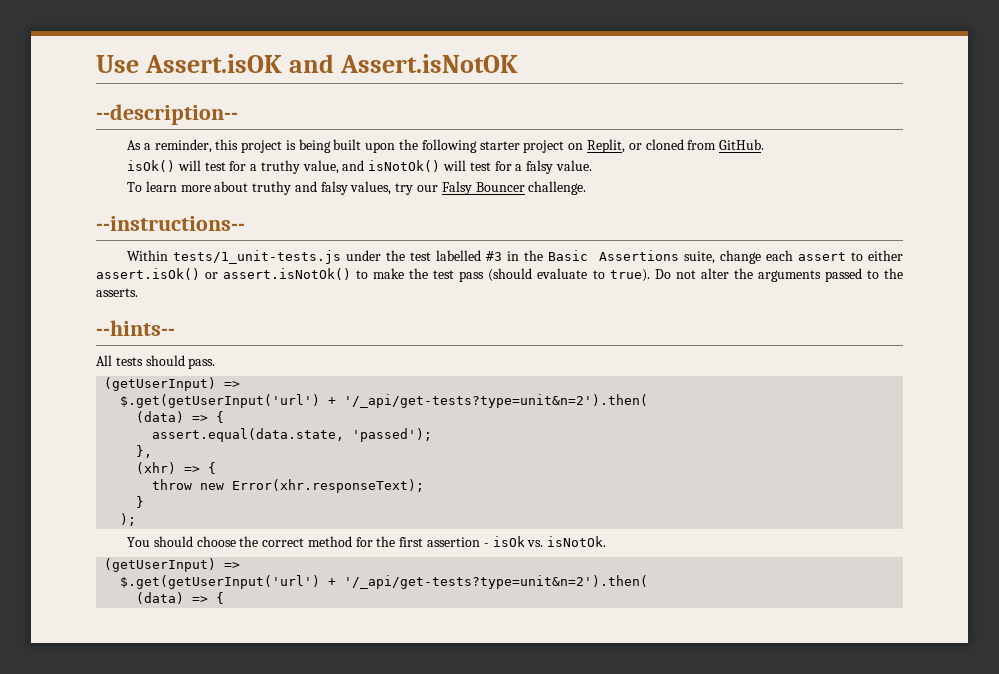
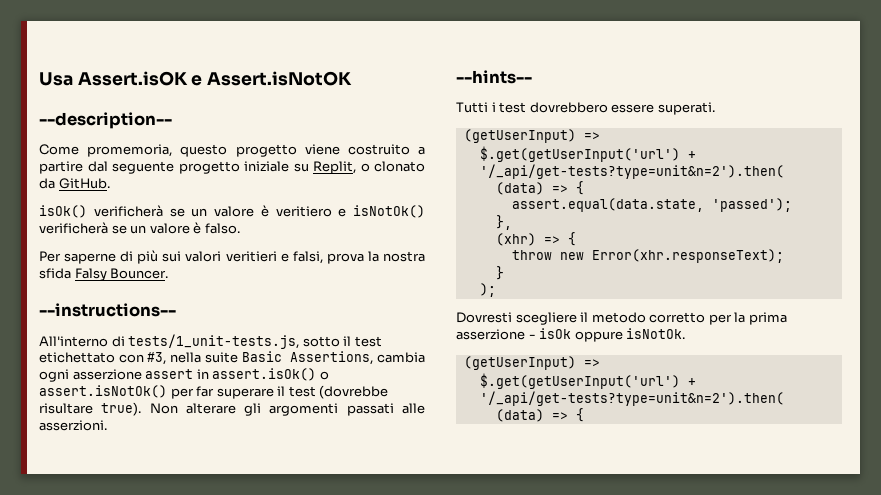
[96,54,334,73] Use Assert.isOK and -> [39,71,203,86] Usa Assert.isOK e
[127,139,765,153] [127,160,592,174] [127,181,587,195] [96,216,245,231] [127,250,903,264] [96,268,903,282] [96,288,138,297] [96,320,175,336] [96,355,216,369] As a reminder, this project is being built upon the following starter project on Replit, or cloned from GitHub. // isOk() will test for a truthy value, and isNotOk() will test for a falsy value. // To learn more about truthy and falsy values, try our Falsy Bouncer challenge. // --instructions-- // Within tests/1_unit-tests.js under the test labelled #3 in the Basic Assertions suite, change each assert to either assert.isOk() or assert.isNotOk() to make the test pass (should evaluate to true). Do not alter the arguments passed to the asserts. // --hints-- // All tests should pass. -> [39,144,426,157] [39,161,425,174] [39,178,110,189] [39,205,425,218] [39,222,240,234] [39,250,425,264] [39,268,169,281] [39,303,176,317] [39,334,382,349] [39,351,425,365] [39,368,329,382] [39,385,389,399] [39,402,425,416] [39,420,107,431] [456,70,532,84] [456,102,715,115] Come promemoria, questo progetto viene costruito a partire dal seguente progetto iniziale su Replit, o clonato da GitHub. // isOk() verificherà se un valore è veritiero e isNotOk() verificherà se un valore è falso. // Per saperne di più sui valori veritieri e falsi, prova la nostra sfida Falsy Bouncer. // --instructions-- // All'interno di tests/1_unit-tests.js, sotto il test etichettato con #3, nella suite Basic Assertions, cambia ogni asserzione assert in assert.isOk() o assert.isNotOk() per far superare il test (dovrebbe risultare true). Non alterare gli argomenti passati alle asserzioni. // --hints-- // Tutti i test dovrebbero essere superati.
[127,536,481,547] You should choose the correct method for the first assertion -> [456,312,787,325] [456,329,525,340] Dovresti scegliere il metodo corretto per la prima asserzione
[527,540,544,547] vs. -> [574,331,623,342] oppure

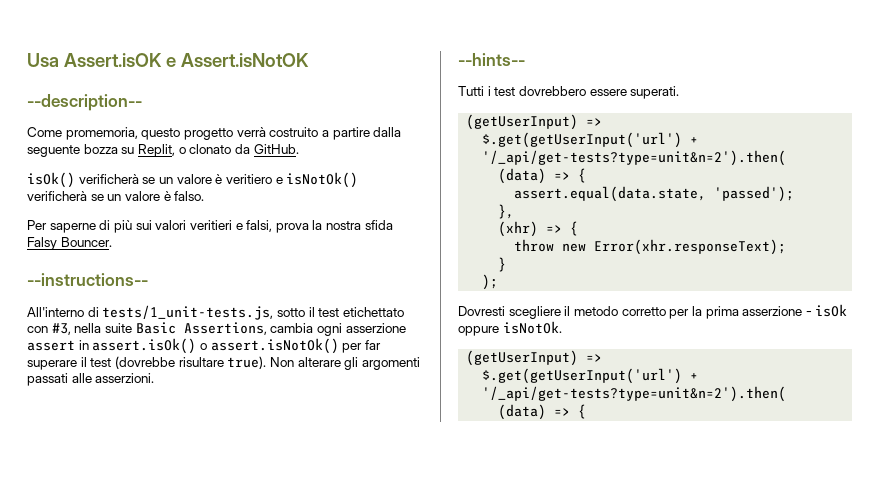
[304,144,340,155] viene -> [236,127,266,137] verrà
[87,161,289,174] dal seguente progetto iniziale -> [373,127,402,137] [27,144,118,157] dalla seguente bozza

